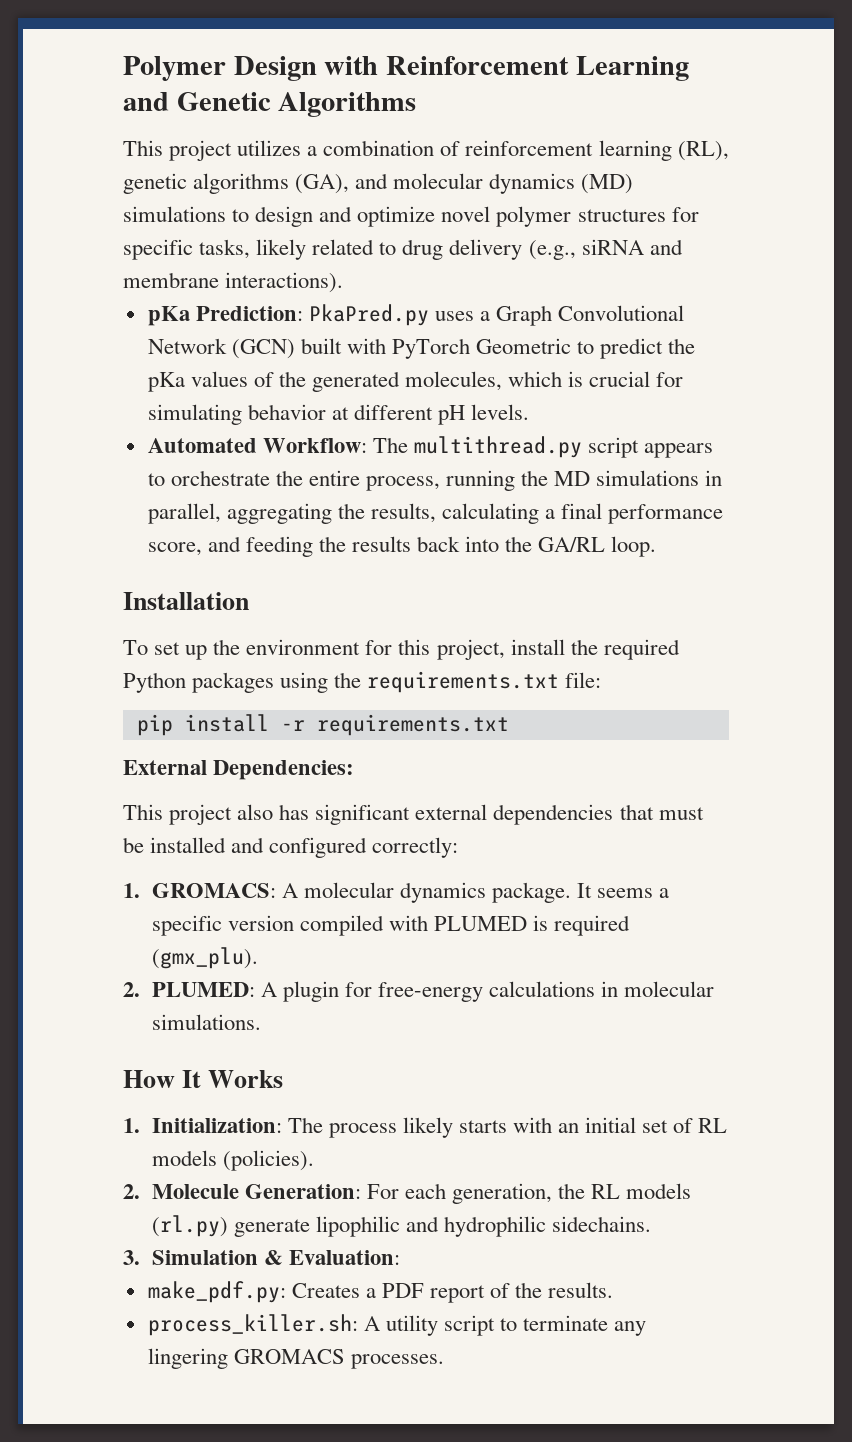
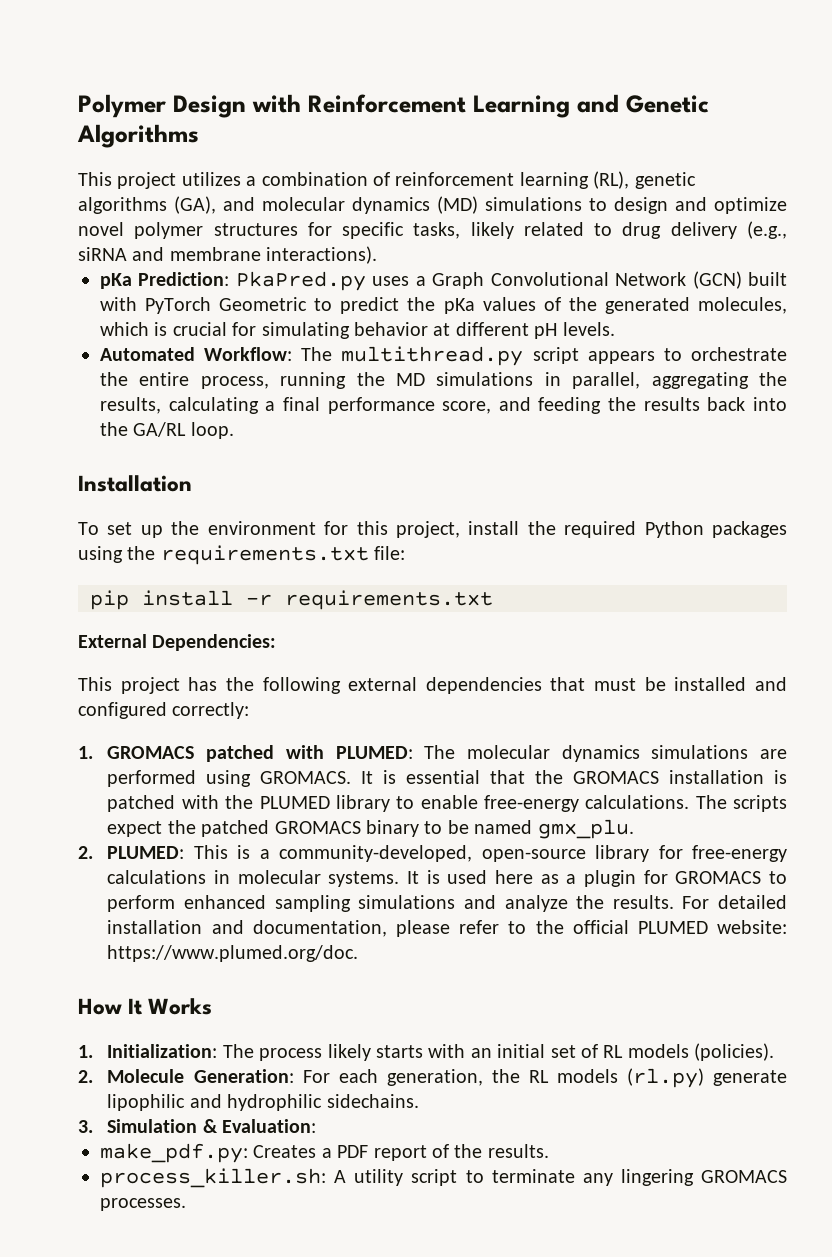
[237,804,411,825] also has significant -> [188,677,341,694] has the following
[151,882,670,903] [151,915,631,936] [151,947,258,969] [123,981,339,1002] GROMACS: A molecular dynamics package. It seems a specific version compiled with PLUMED is required (gmx_plu). // 2. PLUMED: A plugin -> [107,745,787,762] [107,770,787,787] [107,795,788,812] [107,819,634,839] [78,845,650,862] GROMACS patched with PLUMED: The molecular dynamics simulations are performed using GROMACS. It is essential that the GROMACS installation is patched with the PLUMED library to enable free-energy calculations. The scripts expect the patched GROMACS binary to be named gmx_plu. // 2. PLUMED: This is a community-developed, open-source library
[151,1014,261,1030] simulations. -> [328,870,788,887] [107,895,787,912] [107,920,787,937] [107,945,359,962] systems. It is used here as a plugin for GROMACS to perform enhanced sampling simulations and analyze the results. For detailed installation and documentation, please refer to the official PLUMED website: https://www.plumed.org/doc.

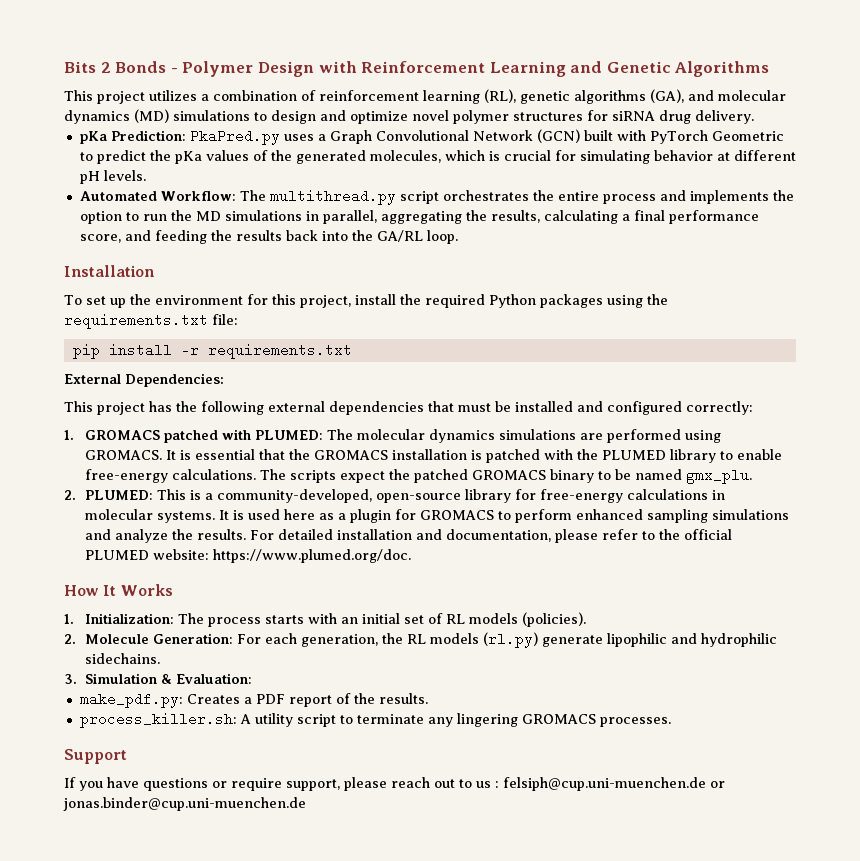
(78, 106) none -> [64,61,178,73] Bits 2 Bonds -
[342,221,787,239] [78,246,378,264] specific tasks, likely related to drug delivery (e.g., siRNA and membrane interactions). -> [612,110,754,124] siRNA drug delivery.
[587,347,787,364] [100,372,347,389] appears to orchestrate the entire process, running -> [442,190,794,204] [79,211,167,224] orchestrates the entire process and implements the option to run
[327,1044,371,1061] likely -> (262, 622) none
(186, 1204) none -> [64,749,127,764] [64,777,725,791] [63,797,306,811] // Support // If you have questions or require support, please reach out to us : felsiph@cup.uni-muenchen.de or jonas.binder@cup.uni-muenchen.de

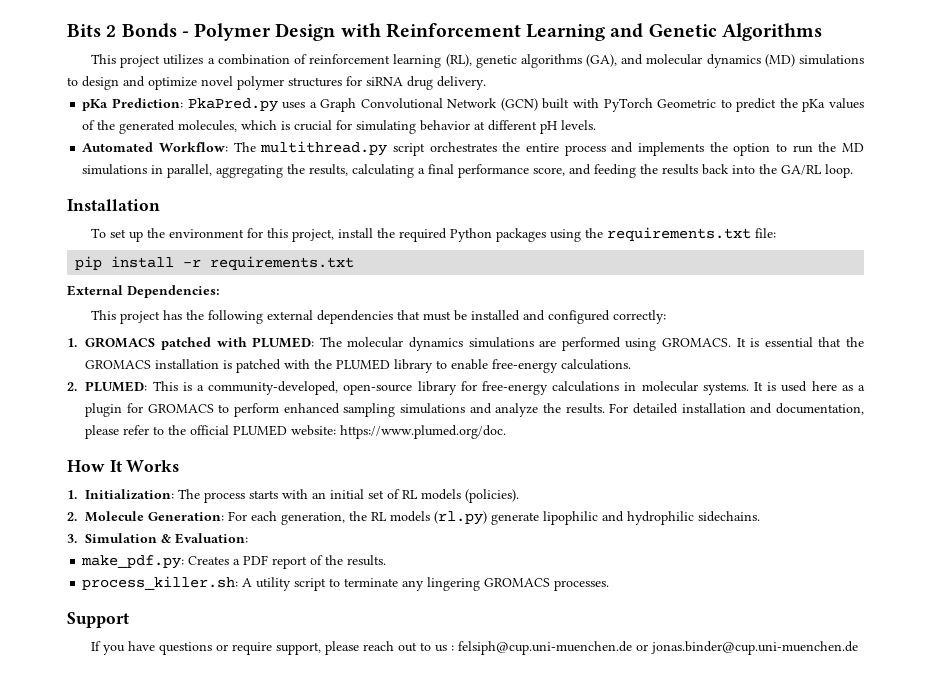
[260,468,753,484] The scripts expect the patched GROMACS binary to be named gmx_plu. -> (632, 364) none

